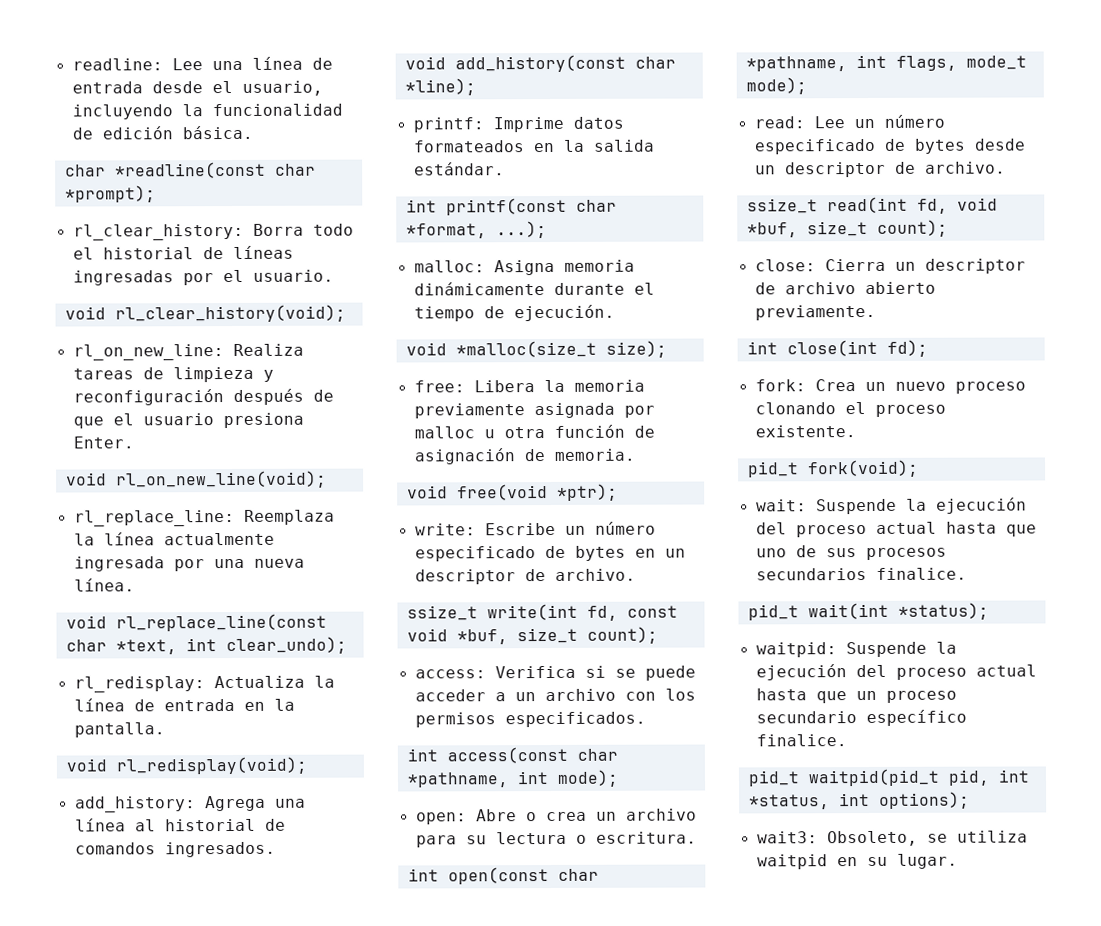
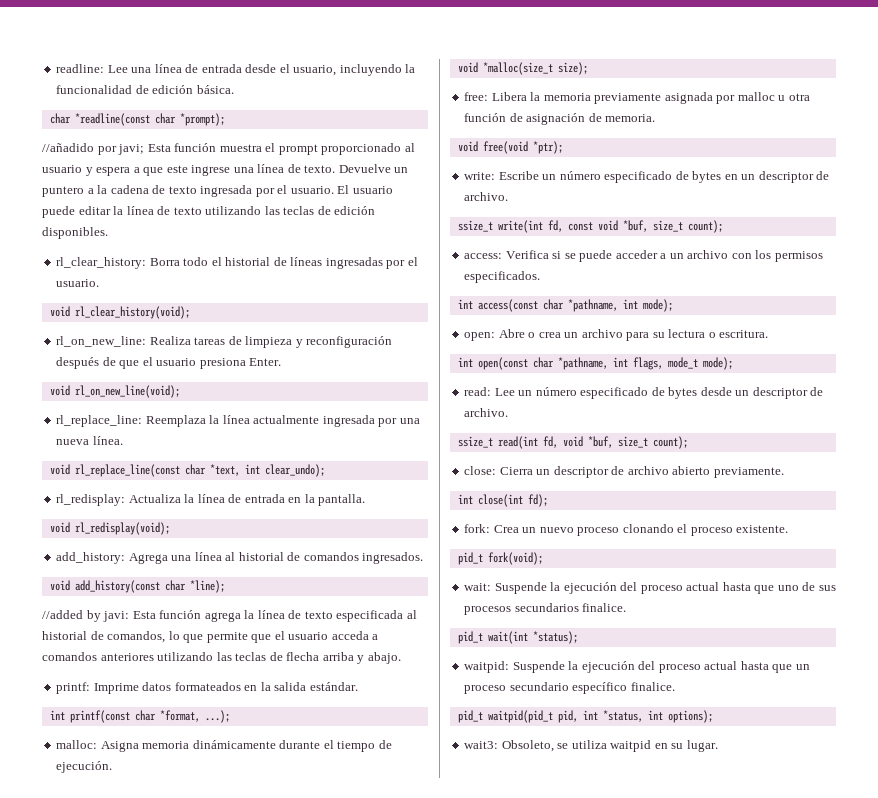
(156, 194) none -> [42,143,415,155] [42,164,409,176] [42,185,393,197] [42,206,376,218] [42,227,108,239] // //añadido por javi; Esta función muestra el prompt proporcionado al usuario y espera a que este ingrese una línea de texto. Devuelve un puntero a la cadena de texto ingresada por el usuario. El usuario puede editar la línea de texto utilizando las teclas de edición disponibles.
(476, 87) none -> [42,610,417,622] [42,631,379,643] [42,652,401,664] // //added by javi: Esta función agrega la línea de texto especificada al historial de comandos, lo que permite que el usuario acceda a comandos anteriores utilizando las teclas de flecha arriba y abajo.

